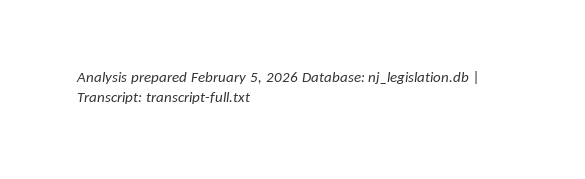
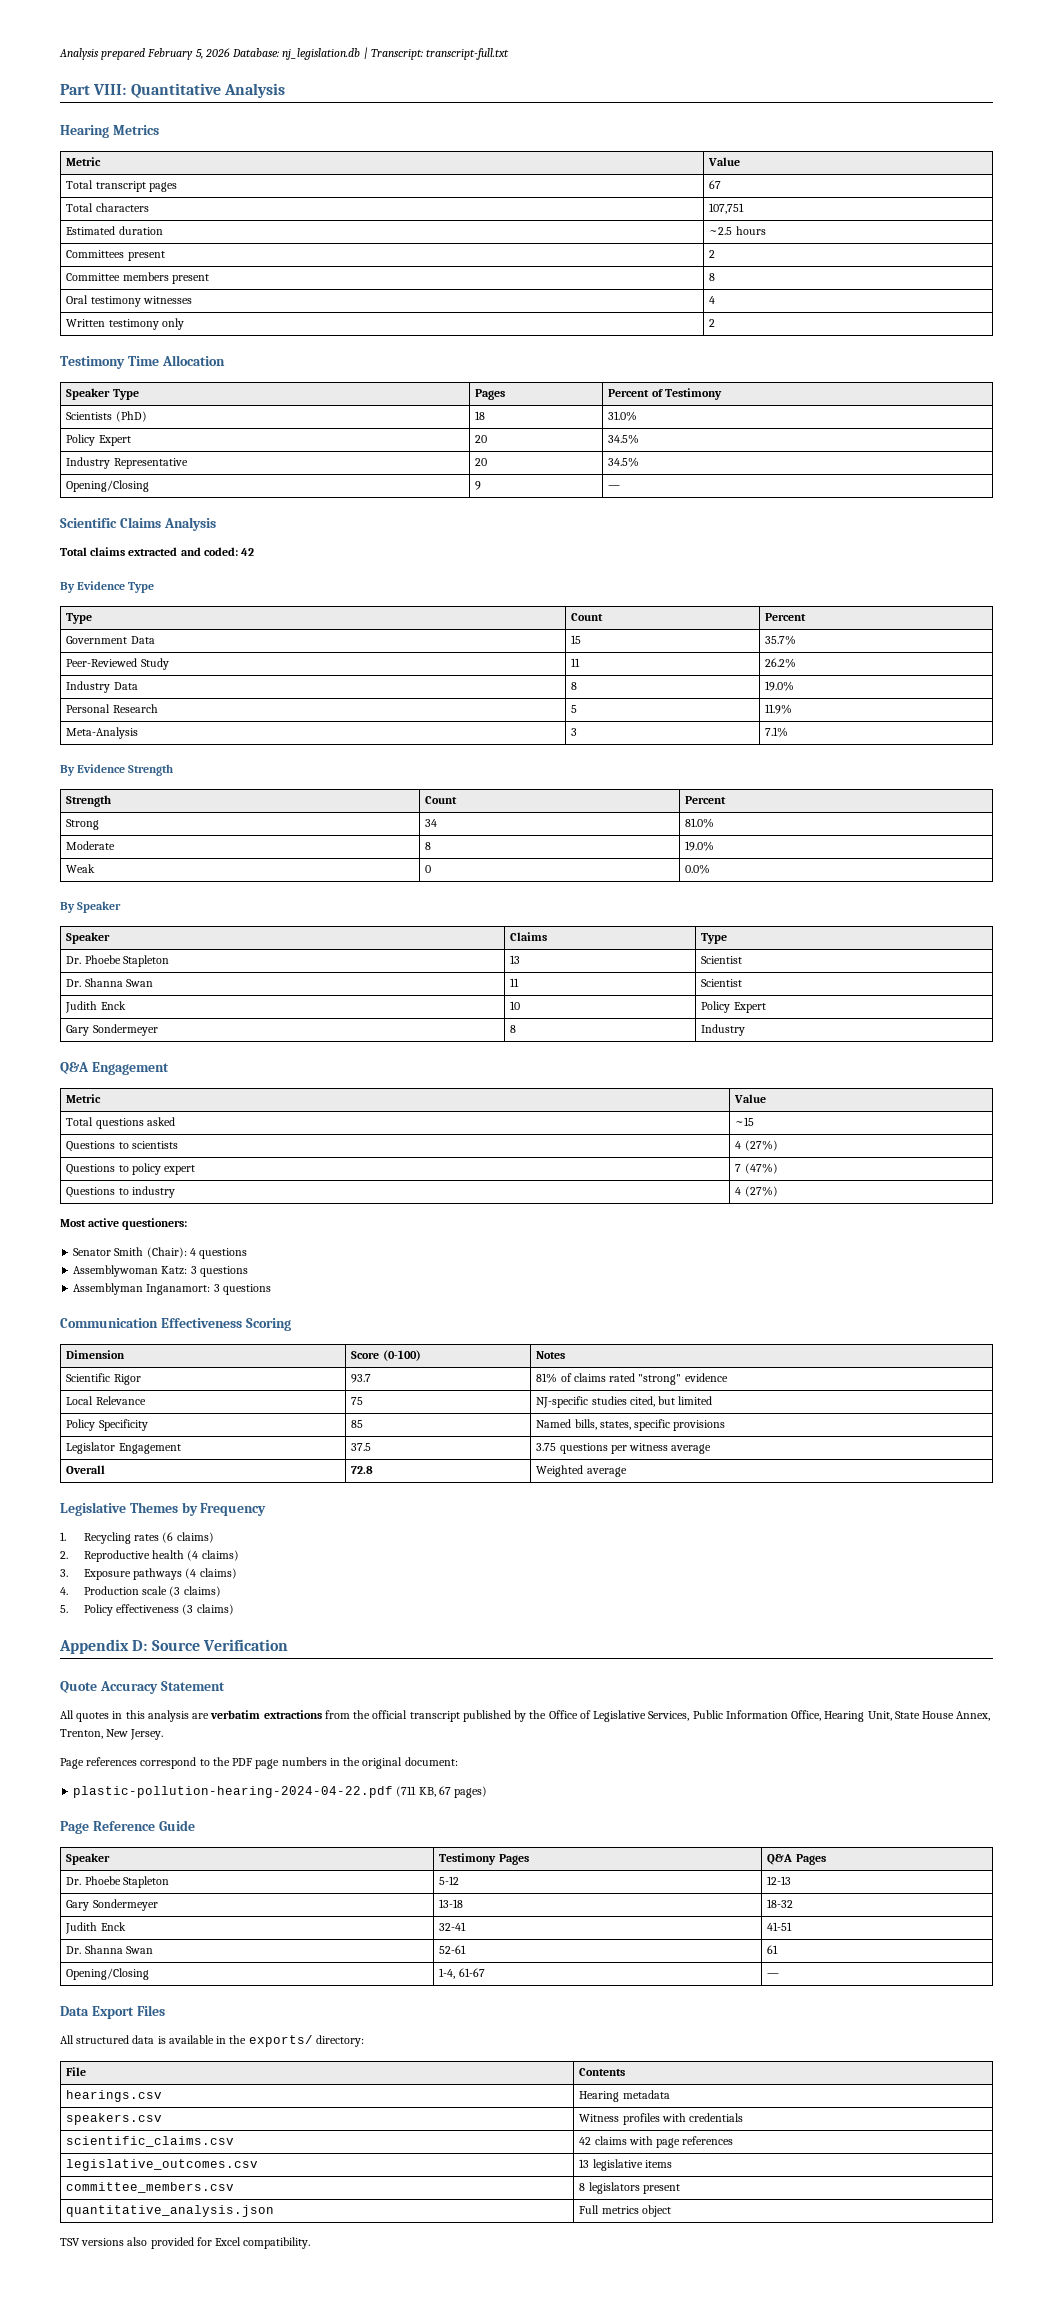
(251, 98) none -> [60,83,285,98] [60,125,159,138] [66,157,102,166] [708,157,741,166] [66,180,177,192] [709,180,722,189] [66,203,149,212] [709,203,745,214] [66,226,163,235] [709,226,766,235] [66,250,165,261] [709,250,716,258] [66,272,209,284] [709,273,716,281] [66,295,192,307] [709,296,716,304] [66,318,184,330] [709,319,716,327] [60,355,225,369] [66,388,139,400] [475,389,506,400] [608,388,722,400] [66,411,147,422] [475,411,486,420] [608,411,638,421] [66,434,131,446] [475,435,488,443] [608,434,640,444] [66,457,188,469] [475,458,488,466] [608,457,640,467] [66,480,150,492] [475,481,482,490] [608,485,621,489] [60,517,216,531] [60,547,255,556] [60,581,155,593] [66,613,93,624] [571,613,604,621] [765,613,807,621] [66,636,155,644] [571,635,582,644] [765,635,797,645] [66,658,169,670] [571,658,581,667] [765,658,797,668] [66,681,138,693] [571,682,578,690] [765,681,795,691] [66,704,158,713] [571,705,578,713] [765,704,793,714] [66,727,139,739] [571,728,578,736] [765,727,789,737] [60,764,174,776] [66,795,112,807] [425,796,458,804] [685,796,727,804] [66,819,100,830] [425,819,438,827] [685,818,715,828] [66,841,116,850] [425,842,432,850] [685,841,715,851] [66,864,96,873] [425,865,432,873] [685,864,711,874] [60,901,122,913] [66,932,111,944] [510,932,548,941] [701,933,728,944] [66,955,169,967] [510,955,521,964] [701,956,743,964] [66,978,153,987] [510,978,520,987] [701,979,743,987] [65,1001,126,1013] [510,1001,521,1010] [701,1001,766,1013] [66,1024,158,1036] [510,1025,517,1033] [701,1024,746,1036] [60,1062,169,1075] [66,1094,102,1103] [734,1094,767,1103] [66,1117,175,1129] [735,1117,755,1126] [66,1141,178,1152] [735,1140,778,1151] [66,1163,196,1175] [735,1163,778,1174] [66,1186,175,1198] [735,1186,778,1197] [60,1218,188,1230] [73,1247,248,1259] [73,1265,248,1277] [73,1283,271,1295] [60,1318,291,1331] [66,1350,126,1359] [351,1350,421,1361] [536,1351,566,1359] [66,1373,141,1385] [351,1374,372,1383] [536,1373,728,1385] [66,1396,146,1405] [351,1397,364,1405] [536,1396,713,1408] [66,1419,148,1431] [351,1420,364,1428] [536,1419,726,1431] [66,1442,181,1454] [351,1443,372,1451] [536,1443,712,1454] [66,1465,106,1474] [351,1466,374,1474] [536,1465,627,1477] [60,1502,267,1516] [60,1532,214,1544] [60,1550,239,1562] [60,1568,237,1580] [60,1586,221,1597] [60,1604,234,1616] [59,1639,288,1654] [60,1681,225,1694] [60,1710,991,1722] [60,1729,164,1740] [60,1757,458,1769] [73,1786,488,1798] [60,1820,195,1834] [66,1853,111,1865] [439,1853,529,1865] [767,1854,826,1865] [66,1876,169,1888] [439,1876,460,1885] [767,1876,792,1885] [66,1899,158,1911] [439,1899,464,1908] [767,1899,794,1908] [65,1922,126,1934] [439,1922,467,1931] [767,1922,793,1931] [66,1945,153,1954] [439,1945,467,1954] [767,1945,779,1954] [66,1968,150,1980] [439,1968,485,1979] [767,1973,780,1977] [60,2005,165,2019] [60,2035,364,2047] [66,2067,87,2076] [579,2068,626,2076] [66,2090,163,2102] [579,2090,670,2102] [66,2113,163,2125] [579,2113,744,2125] [66,2136,235,2147] [579,2136,734,2148] [66,2159,259,2171] [579,2159,672,2171] [66,2182,235,2193] [579,2182,680,2194] [66,2205,275,2217] [579,2205,671,2217] [60,2237,311,2249] // Part VIII: Quantitative Analysis // Hearing Metrics // Metric | Value // Total transcript pages | 67 // Total characters | 107,751 // Estimated duration | ~2.5 hours // Committees present | 2 // Committee members present | 8 // Oral testimony witnesses | 4 // Written testimony only | 2 // Testimony Time Allocation // Speaker Type | Pages | Percent of Testimony // Scientists (PhD) | 18 | 31.0% // Policy Expert | 20 | 34.5% // Industry Representative | 20 | 34.5% // Opening/Closing | 9 | — // Scientific Claims Analysis // Total claims extracted and coded: 42 // By Evidence Type // Type | Count | Percent // Government Data | 15 | 35.7% // Peer-Reviewed Study | 11 | 26.2% // Industry Data | 8 | 19.0% // Personal Research | 5 | 11.9% // Meta-Analysis | 3 | 7.1% // By Evidence Strength // Strength | Count | Percent // Strong | 34 | 81.0% // Moderate | 8 | 19.0% // Weak | 0 | 0.0% // By Speaker // Speaker | Claims | Type // Dr. Phoebe Stapleton | 13 | Scientist // Dr. Shanna Swan | 11 | Scientist // Judith Enck | 10 | Policy Expert // Gary Sondermeyer | 8 | Industry // Q&A Engagement // Metric | Value // Total questions asked | ~15 // Questions to scientists | 4 (27%) // Questions to policy expert | 7 (47%) // Questions to industry | 4 (27%) // Most active questioners: // Senator Smith (Chair): 4 questions // Assemblywoman Katz: 3 questions // Assemblyman Inganamort: 3 questions // Communication Effectiveness Scoring // Dimension | Score (0-100) | Notes // Scientific Rigor | 93.7 | 81% of claims rated "strong" evidence // Local Relevance | 75 | NJ-specific studies cited, but limited // Policy Specificity | 85 | Named bills, states, specific provisions // Legislator Engagement | 37.5 | 3.75 questions per witness average // Overall | 72.8 | Weighted average // Legislative Themes by Frequency // 1. Recycling rates (6 claims) // 2. Reproductive health (4 claims) // 3. Exposure pathways (4 claims) // 4. Production scale (3 claims) // 5. Policy effectiveness (3 claims) // Appendix D: Source Verification // Quote Accuracy Statement // All quotes in this analysis are verbatim extractions from the official transcript published by the Office of Legislative Services, Public Information Office, Hearing Unit, State House Annex, Trenton, New Jersey. // Page references correspond to the PDF page numbers in the original document: // plastic-pollution-hearing-2024-04-22.pdf (711 KB, 67 pages) // Page Reference Guide // Speaker | Testimony Pages | Q&A Pages // Dr. Phoebe Stapleton | 5-12 | 12-13 // Gary Sondermeyer | 13-18 | 18-32 // Judith Enck | 32-41 | 41-51 // Dr. Shanna Swan | 52-61 | 61 // Opening/Closing | 1-4, 61-67 | — // Data Export Files // All structured data is available in the exports/ directory: // File | Contents // hearings.csv | Hearing metadata // speakers.csv | Witness profiles with credentials // scientific_claims.csv | 42 claims with page references // legislative_outcomes.csv | 13 legislative items // committee_members.csv | 8 legislators present // quantitative_analysis.json | Full metrics object // TSV versions also provided for Excel compatibility.

